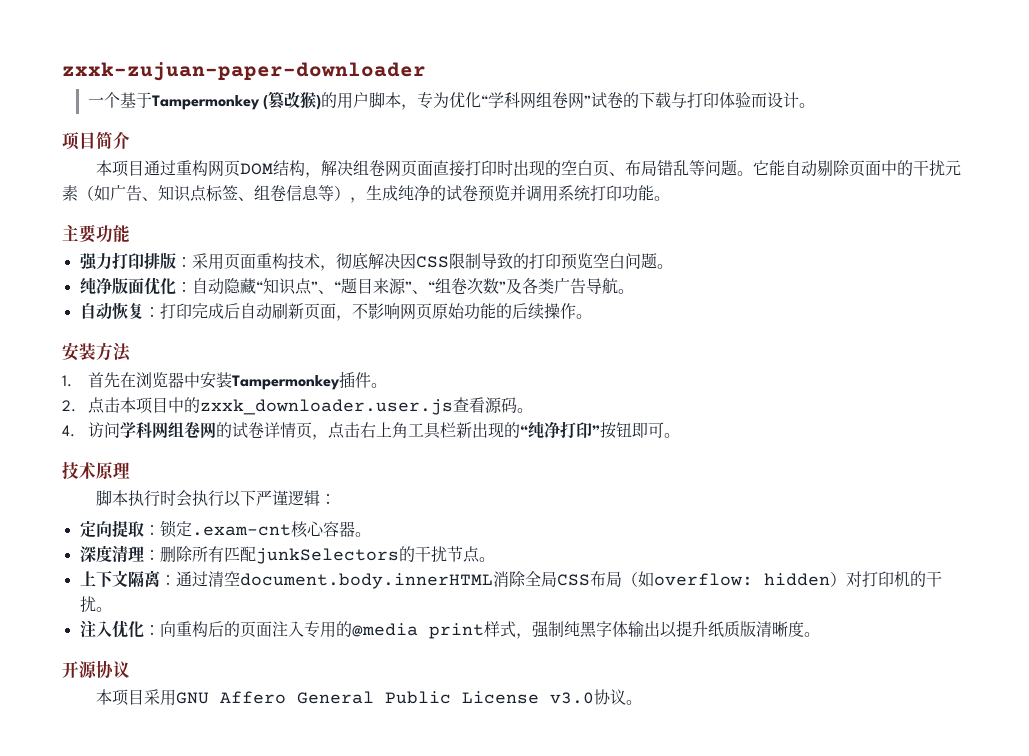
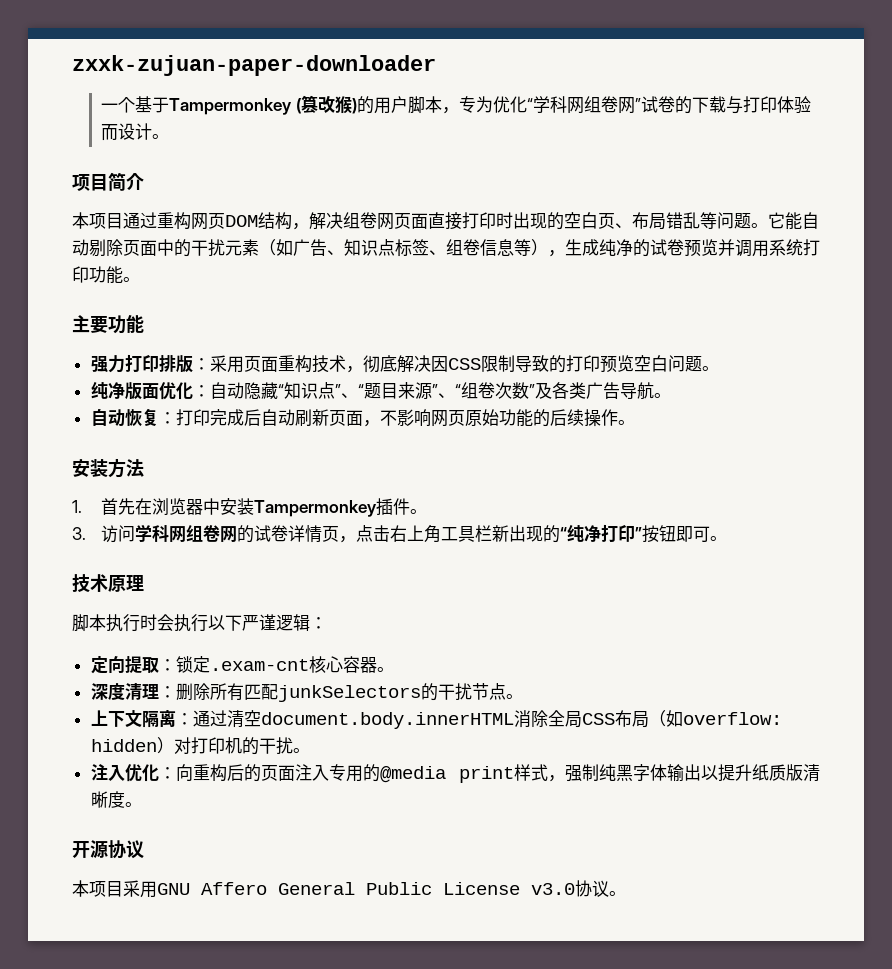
[62,397,533,415] [62,425,75,437] 2.点击本项目中的zxxk_downloader.user.js查看源码。 // 4. -> [72,527,86,540] 3.

